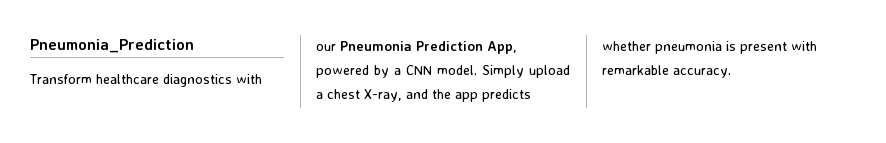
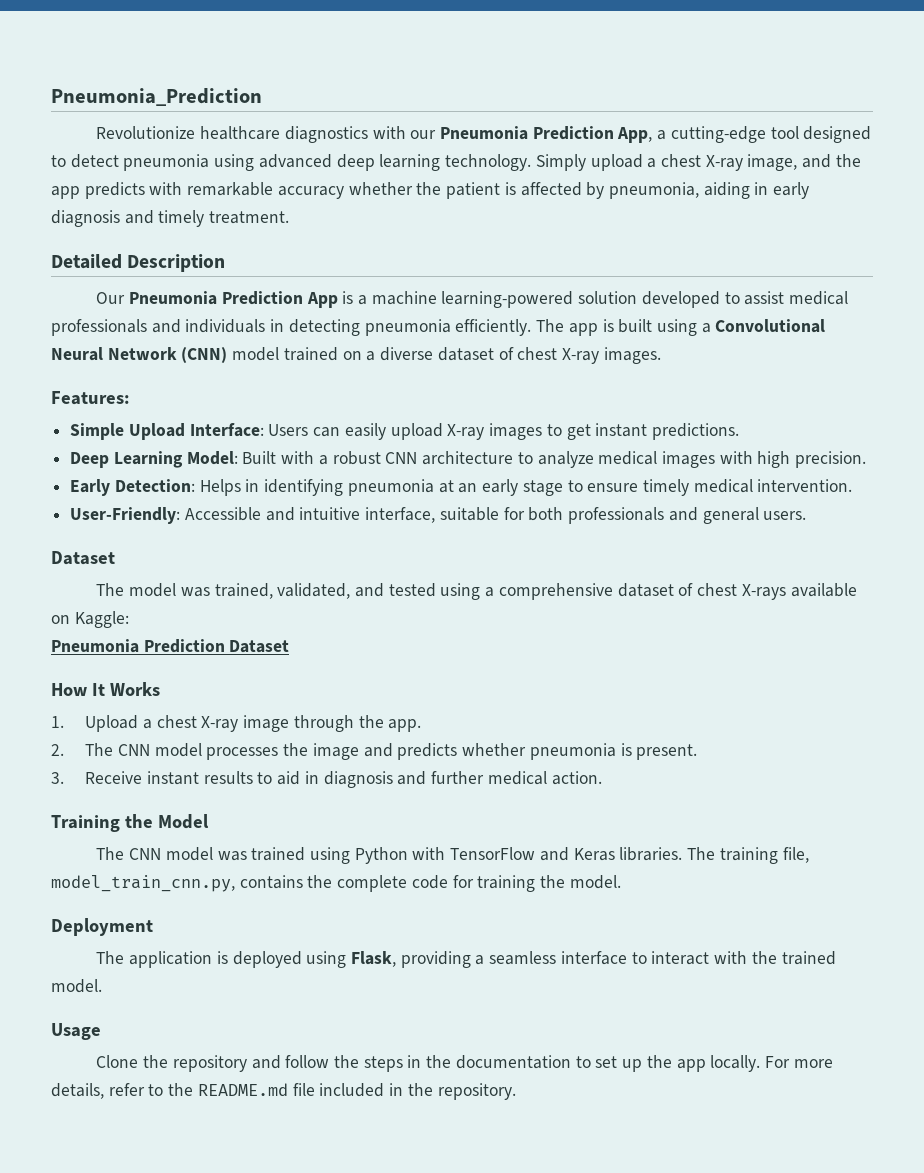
[29,74,92,84] Transform -> [96,126,196,139] Revolutionize
[316,65,477,78] powered by a CNN model. -> [657,126,872,143] [51,154,532,171] a cutting-edge tool designed to detect pneumonia using advanced deep learning technology.
[364,89,402,102] X-ray, -> [705,154,798,171] X-ray image,
[602,41,817,54] [602,65,731,78] whether pneumonia is present with remarkable accuracy. -> [149,182,810,199] [51,210,290,227] [51,254,226,272] [96,291,849,308] [51,319,826,336] [51,347,661,364] [51,391,130,405] [70,423,739,440] [70,451,867,468] [70,479,853,496] [70,507,807,524] [51,551,115,565] [96,583,857,600] [51,611,129,628] [51,639,290,653] [51,682,160,696] [51,715,422,732] [51,743,698,760] [51,771,602,788] [51,814,209,832] [96,847,809,864] [51,875,621,892] [51,918,153,936] [96,951,836,968] [51,979,102,993] [51,1023,101,1040] [96,1055,833,1072] [51,1083,516,1100] with remarkable accuracy whether the patient is affected by pneumonia, aiding in early diagnosis and timely treatment. // Detailed Description // Our Pneumonia Prediction App is a machine learning-powered solution developed to assist medical professionals and individuals in detecting pneumonia efficiently. The app is built using a Convolutional Neural Network (CNN) model trained on a diverse dataset of chest X-ray images. // Features: // Simple Upload Interface: Users can easily upload X-ray images to get instant predictions. // Deep Learning Model: Built with a robust CNN architecture to analyze medical images with high precision. // Early Detection: Helps in identifying pneumonia at an early stage to ensure timely medical intervention. // User-Friendly: Accessible and intuitive interface, suitable for both professionals and general users. // Dataset // The model was trained, validated, and tested using a comprehensive dataset of chest X-rays available on Kaggle: // Pneumonia Prediction Dataset // How It Works // 1. Upload a chest X-ray image through the app. // 2. The CNN model processes the image and predicts whether pneumonia is present. // 3. Receive instant results to aid in diagnosis and further medical action. // Training the Model // The CNN model was trained using Python with TensorFlow and Keras libraries. The training file, model_train_cnn.py, contains the complete code for training the model. // Deployment // The application is deployed using Flask, providing a seamless interface to interact with the trained model. // Usage // Clone the repository and follow the steps in the documentation to set up the app locally. For more details, refer to the README.md file included in the repository.

